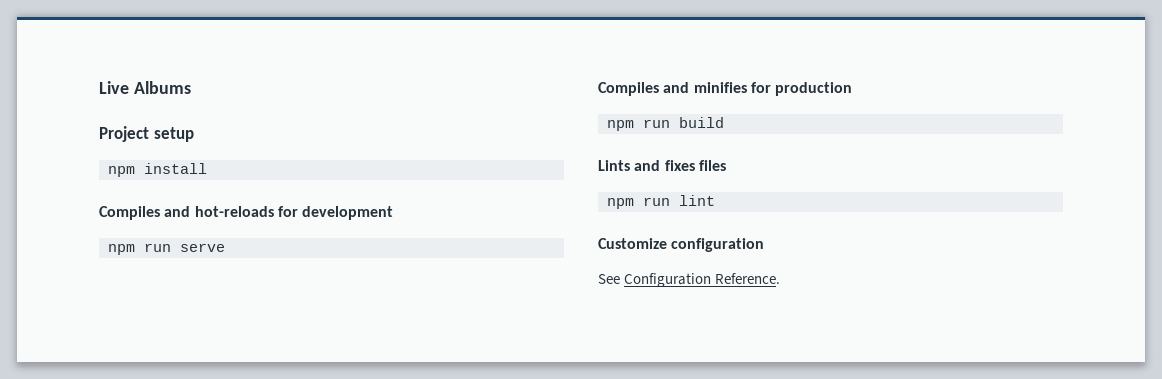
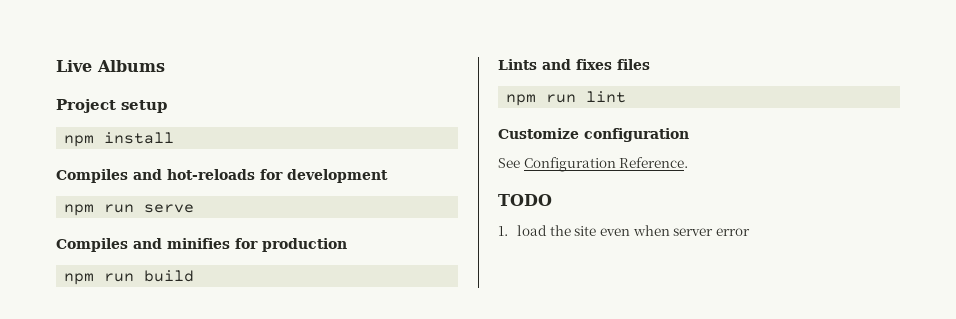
(781, 278) none -> [498,194,552,206] [498,225,750,236] // TODO // 1. load the site even when server error

